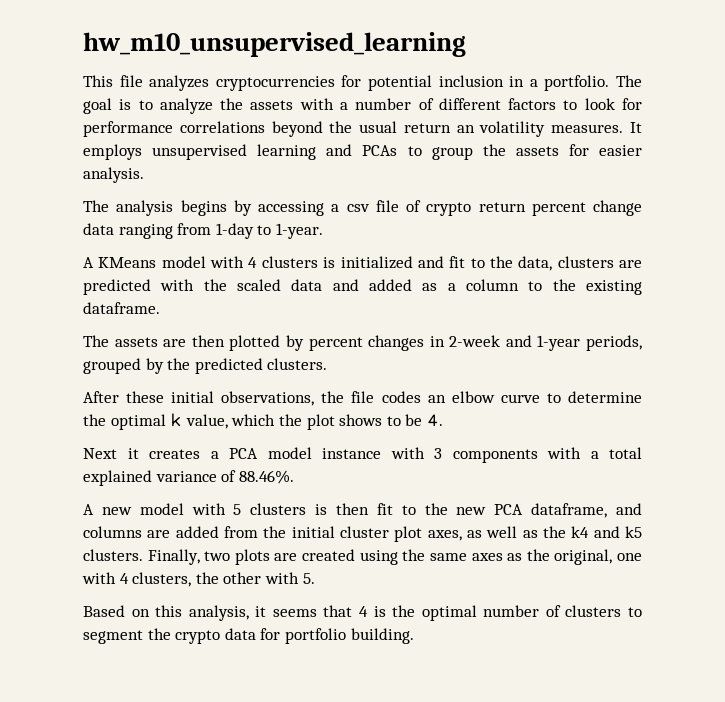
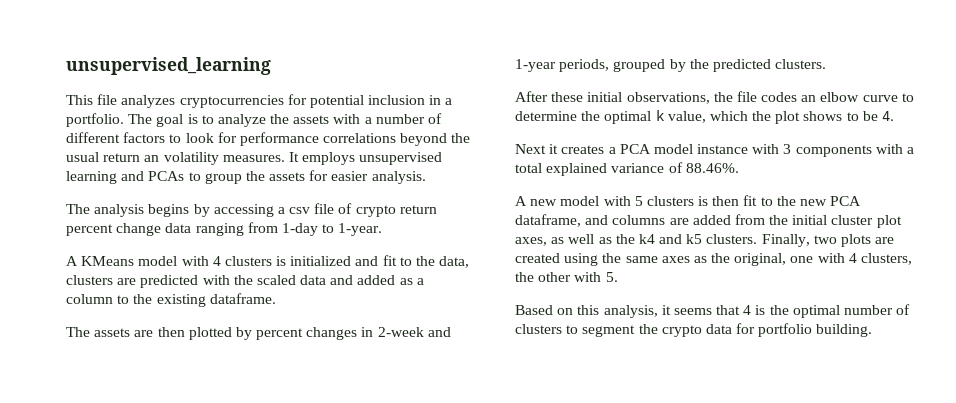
[83,32,466,57] hw_m10_unsupervised_learning -> [66,57,271,75] unsupervised_learning

